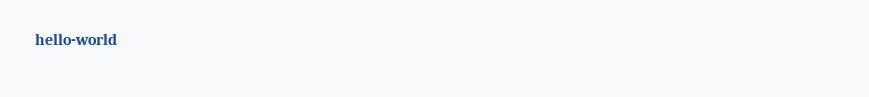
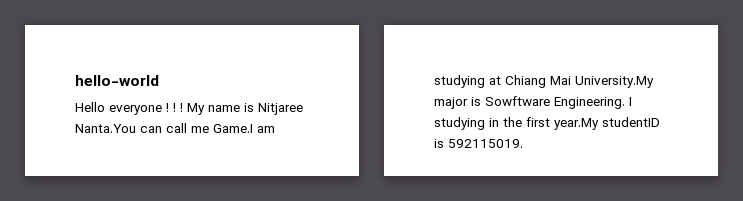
(117, 39) none -> [75,102,303,115] [75,123,275,133] [434,75,654,88] [434,96,632,109] [434,117,660,130] [434,139,523,148] // Hello everyone ! ! ! My name is Nitjaree Nanta.You can call me Game.I am studying at Chiang Mai University.My major is Sowftware Engineering. I studying in the first year.My studentID is 592115019.

